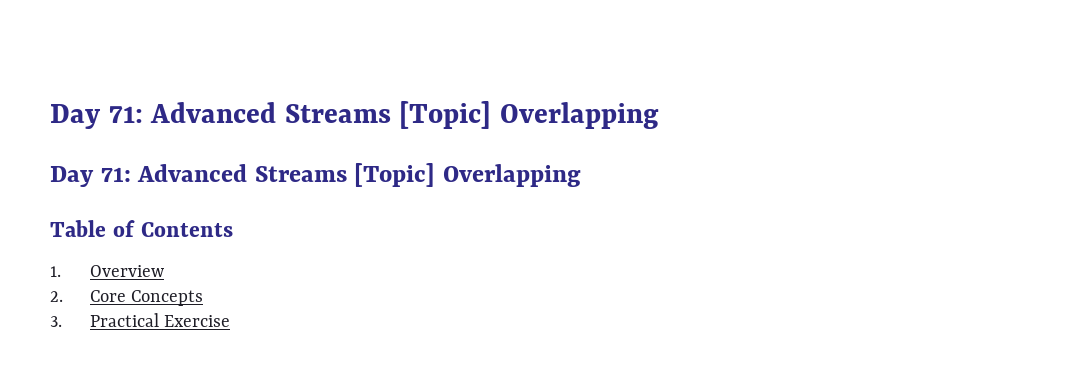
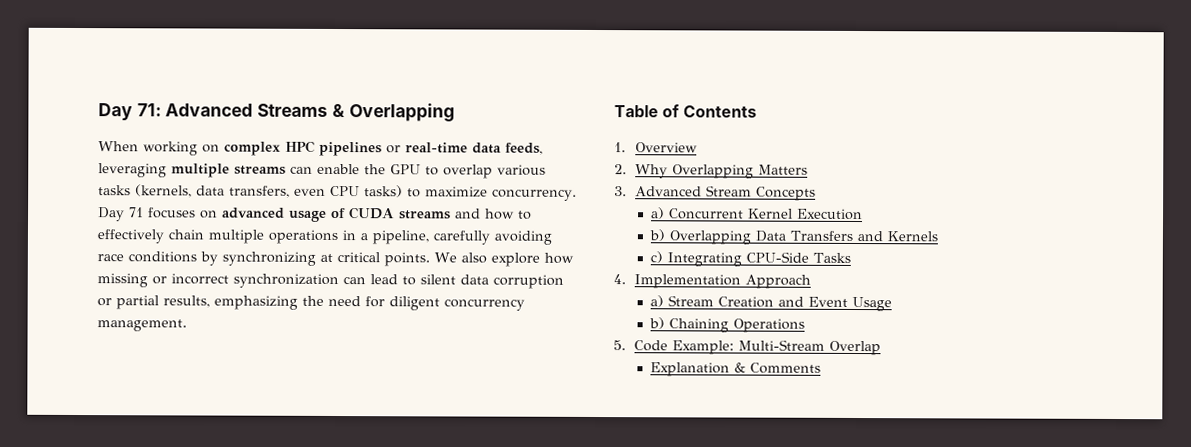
[50,101,659,129] [50,163,581,187] Day 71: Advanced Streams [Topic] Overlapping // Day 71: Advanced Streams [Topic] Overlapping -> [98,103,455,122] [98,140,543,157] [98,163,546,179] [98,184,577,201] [98,207,532,222] [97,229,552,245] [97,251,574,267] [97,273,564,289] [97,295,525,311] [97,319,187,332] Day 71: Advanced Streams & Overlapping // When working on complex HPC pipelines or real-time data feeds, leveraging multiple streams can enable the GPU to overlap various tasks (kernels, data transfers, even CPU tasks) to maximize concurrency. Day 71 focuses on advanced usage of CUDA streams and how to effectively chain multiple operations in a pipeline, carefully avoiding race conditions by synchronizing at critical points. We also explore how missing or incorrect synchronization can lead to silent data corruption or partial results, emphasizing the need for diligent concurrency management.
[89,290,204,306] [50,313,231,327] Core Concepts // 3. Practical Exercise -> [634,164,808,179] [614,185,816,201] [650,207,863,221] [648,229,938,245] [649,251,851,267] [613,274,811,289] [649,295,892,312] [648,317,805,333] [613,339,881,356] [649,362,821,377] Why Overlapping Matters // 3. Advanced Stream Concepts // a) Concurrent Kernel Execution // b) Overlapping Data Transfers and Kernels // c) Integrating CPU-Side Tasks // 4. Implementation Approach // a) Stream Creation and Event Usage // b) Chaining Operations // 5. Code Example: Multi-Stream Overlap // Explanation & Comments

